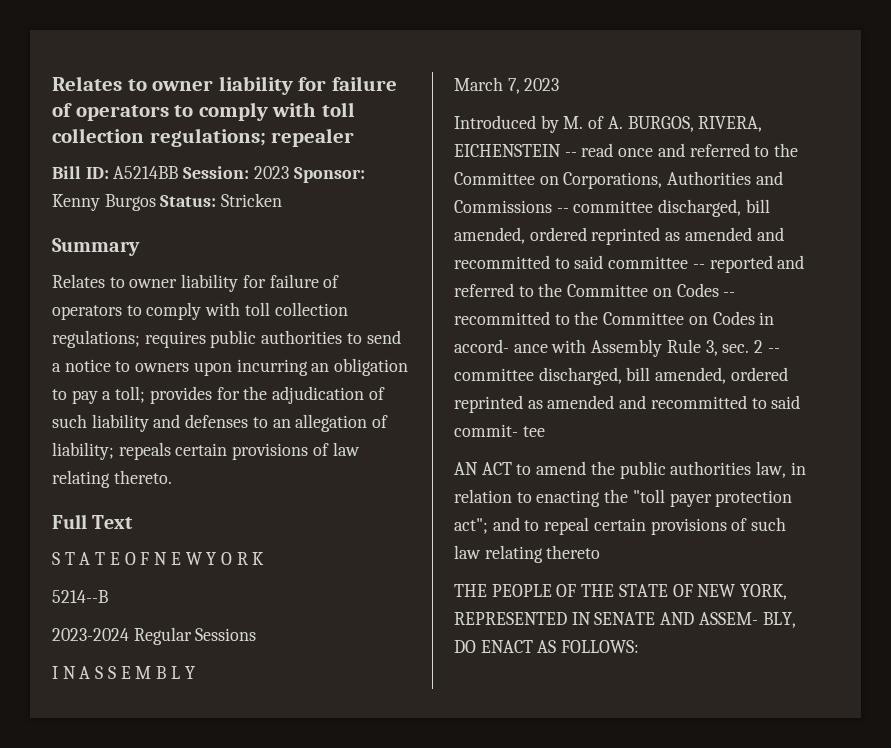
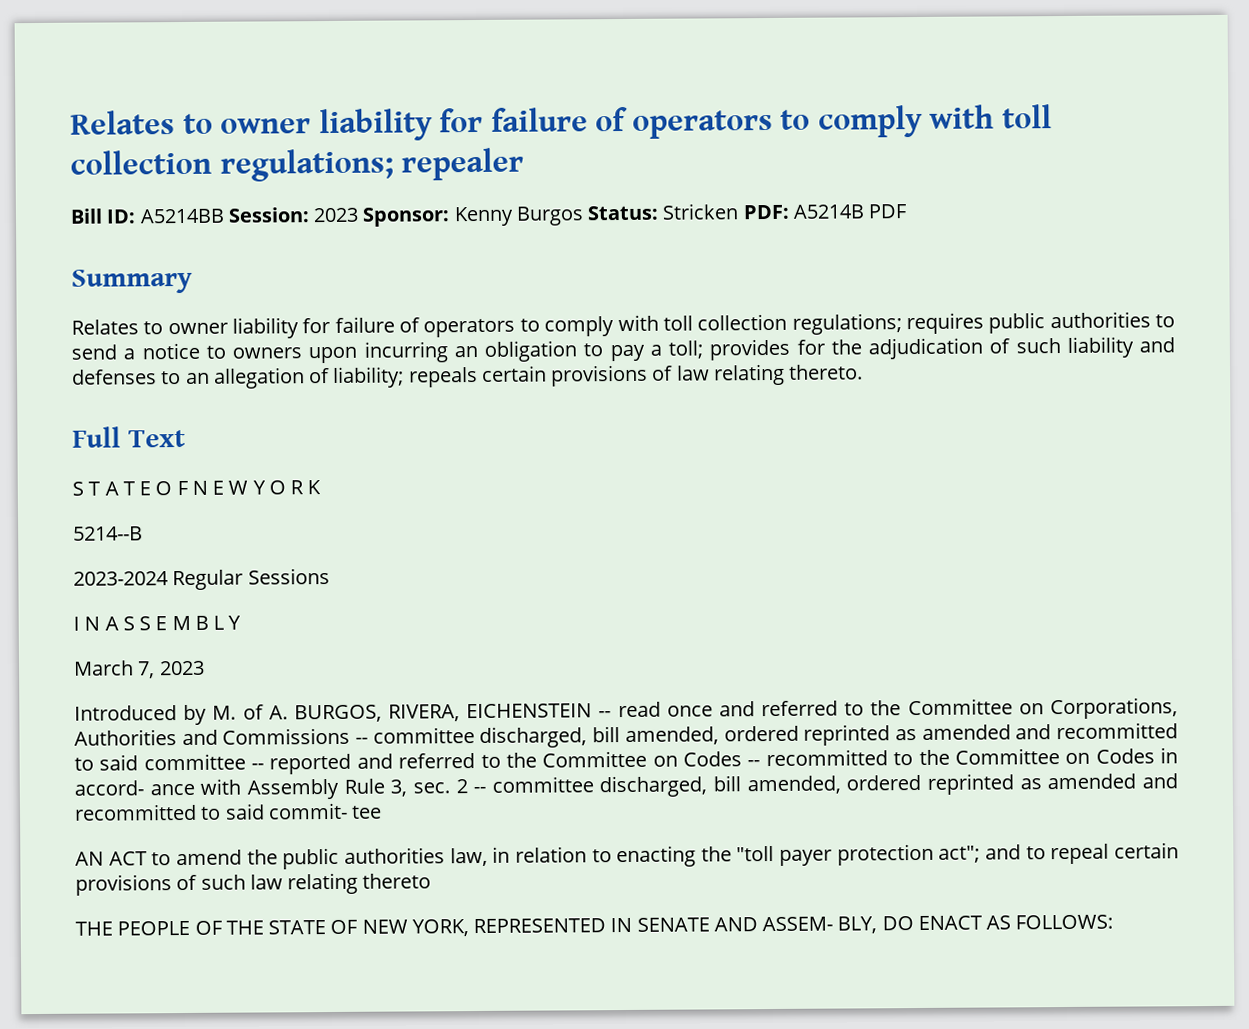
(283, 200) none -> [742,204,907,220] PDF: A5214B PDF

